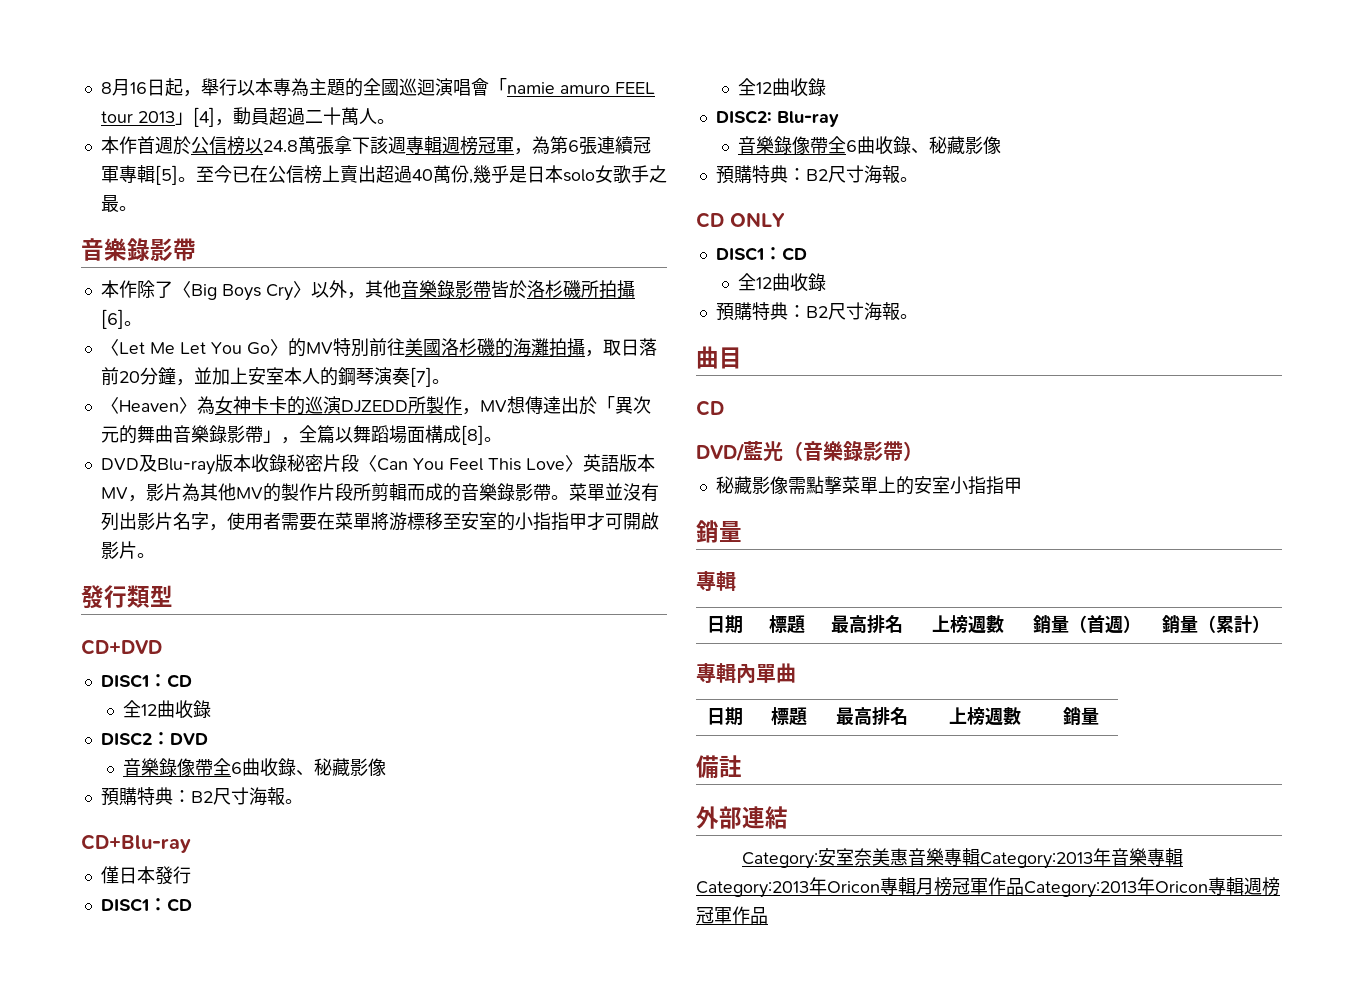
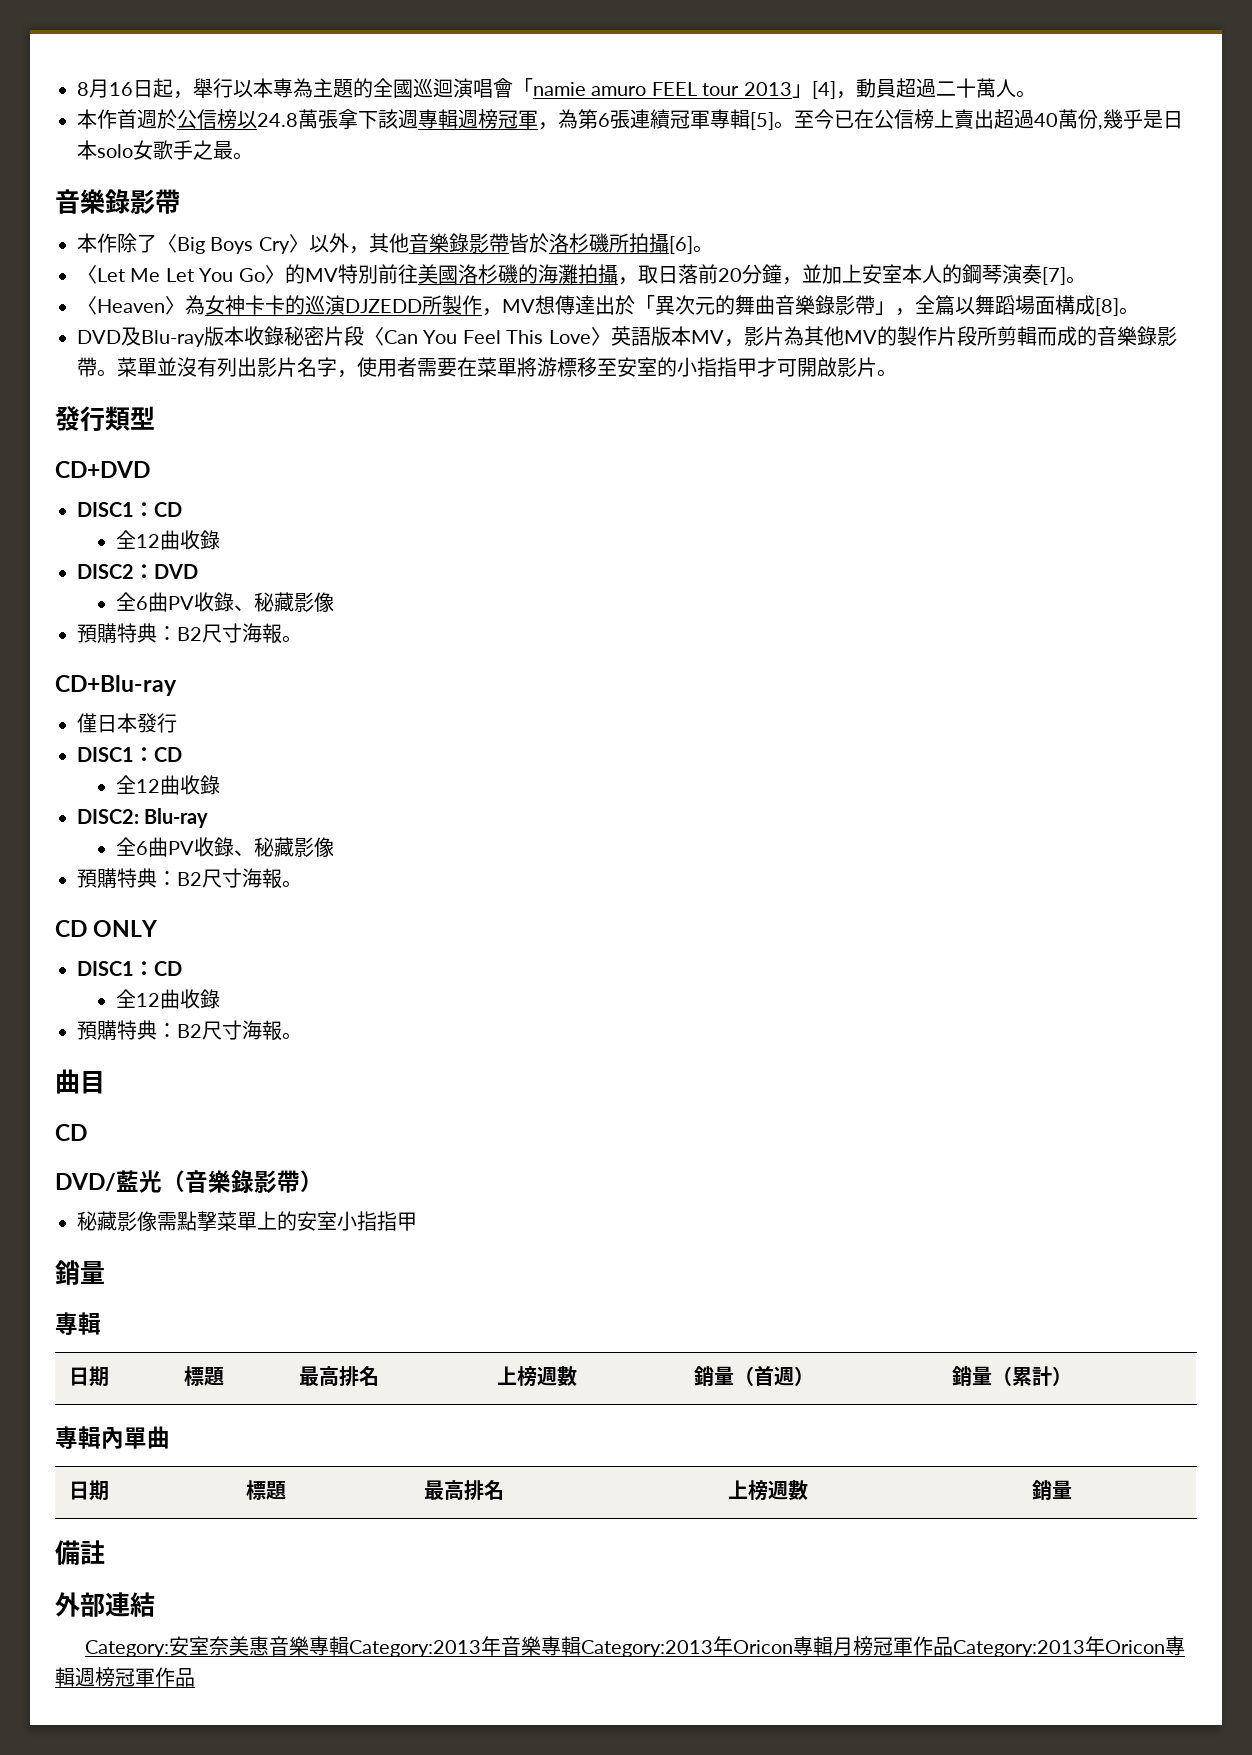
[123,758,261,776] 音樂錄像帶全6曲 -> [116,592,195,612] 全6曲PV
[738,136,876,154] 音樂錄像帶全6曲 -> [116,837,195,857] 全6曲PV

